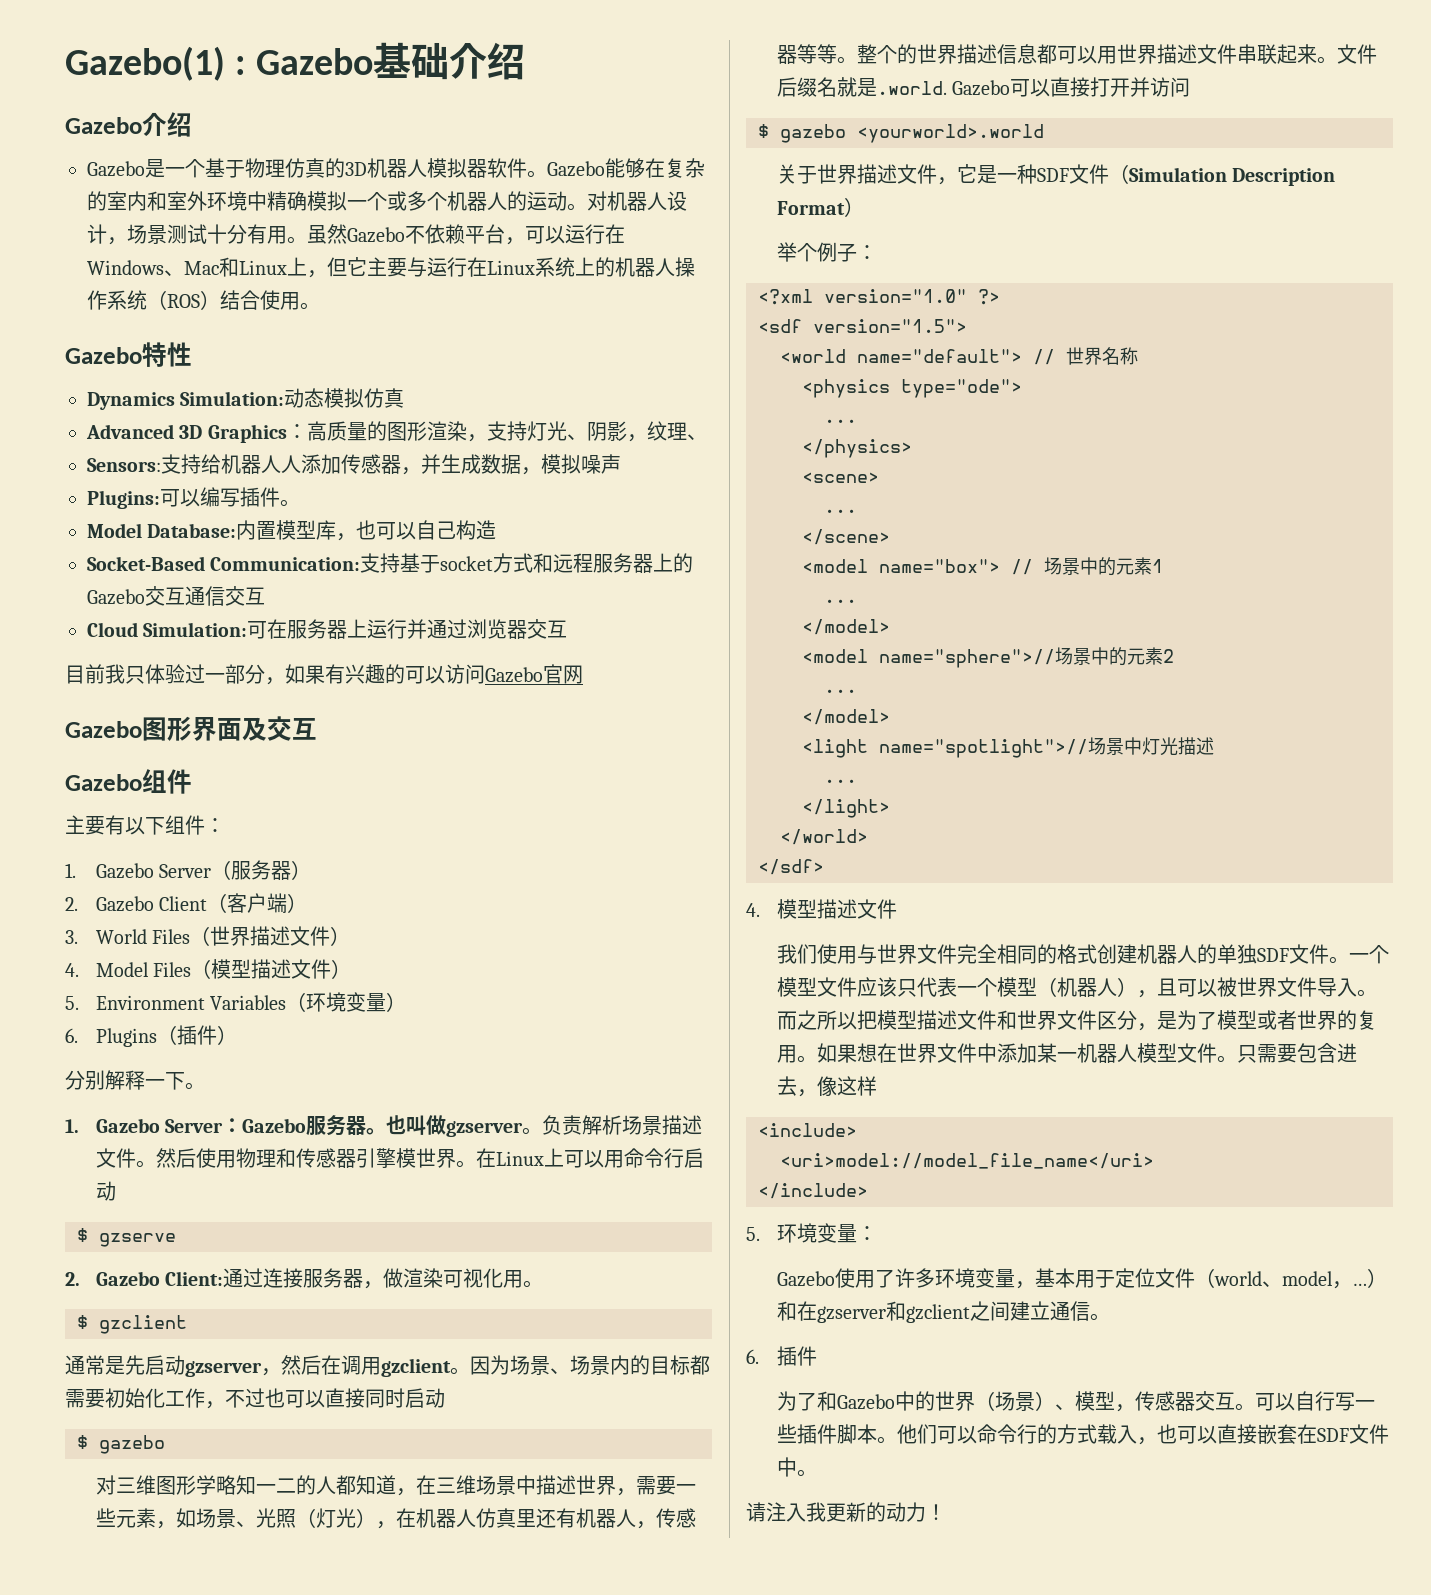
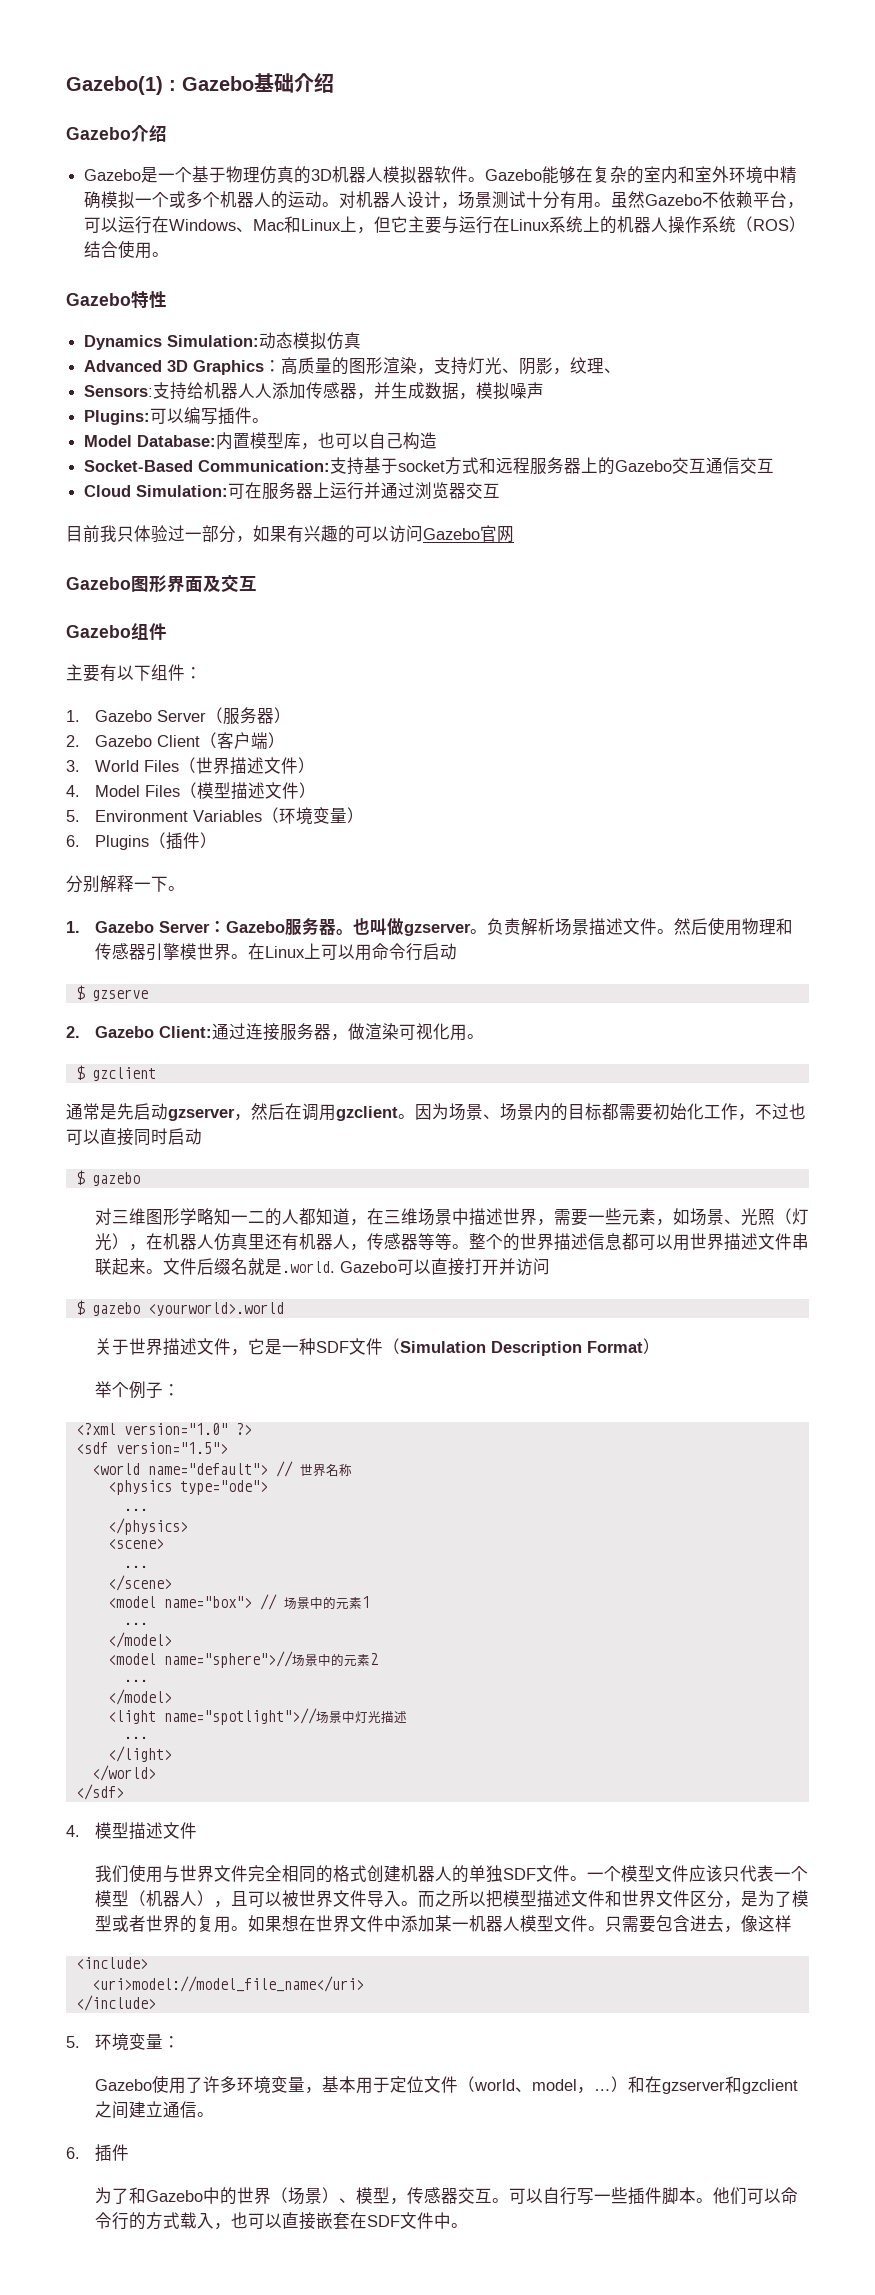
[746,1502,946,1522] // 请注入我更新的动力！ -> (468, 2225) none

